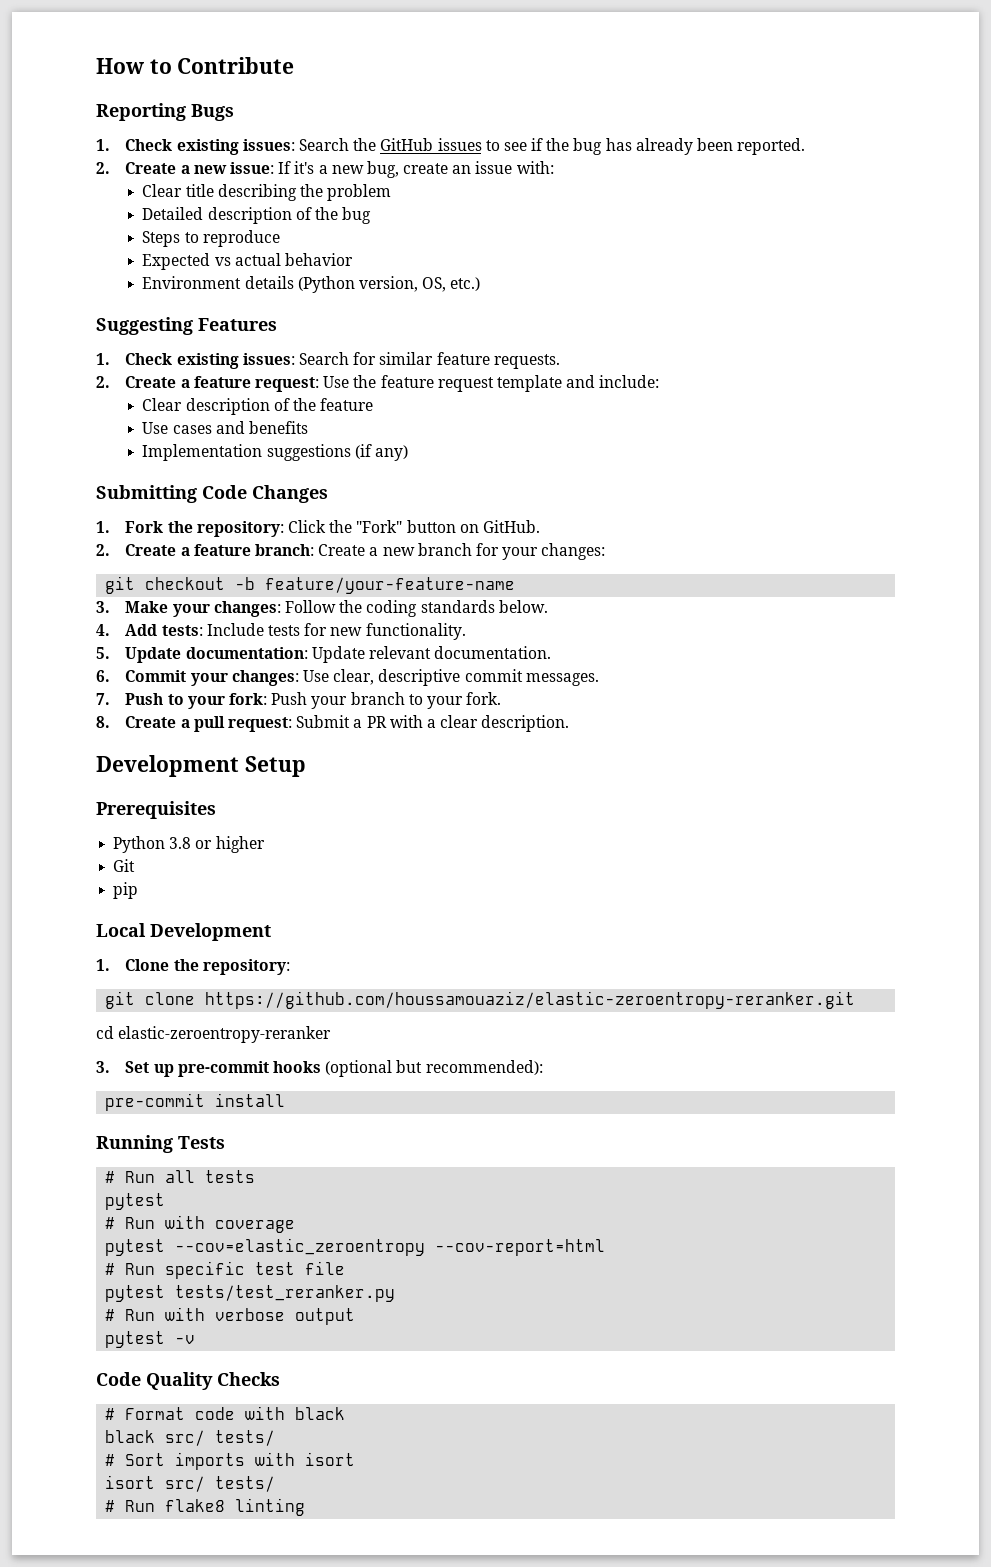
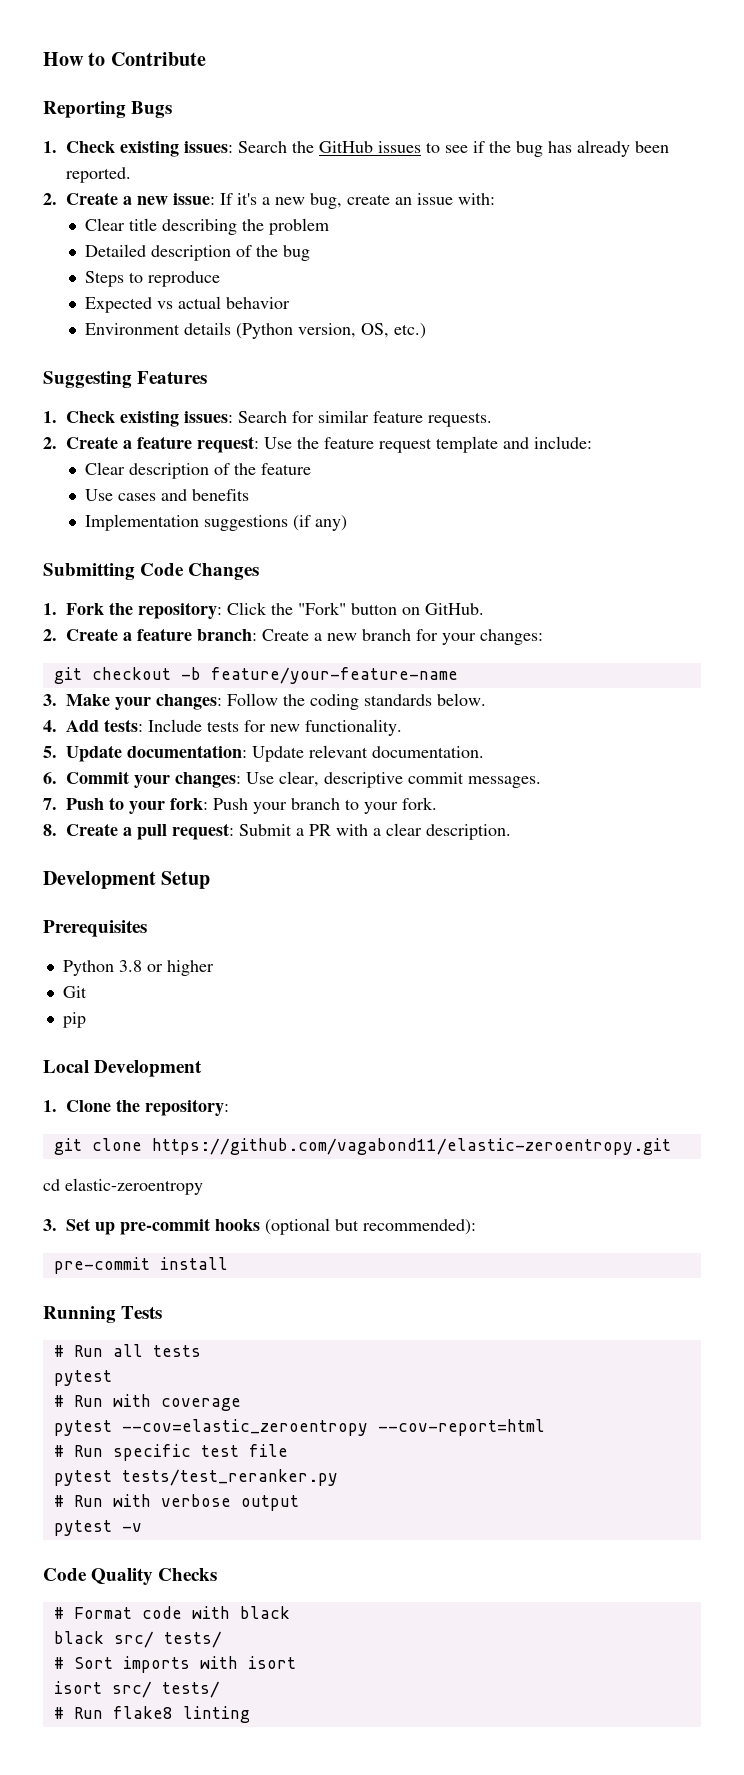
[205,991,856,1009] https://github.com/houssamouaziz/elastic-zeroentropy-reranker.git -> [151,1138,671,1155] https://github.com/vagabond11/elastic-zeroentropy.git
[118,1026,332,1043] elastic-zeroentropy-reranker -> [65,1178,203,1195] elastic-zeroentropy

